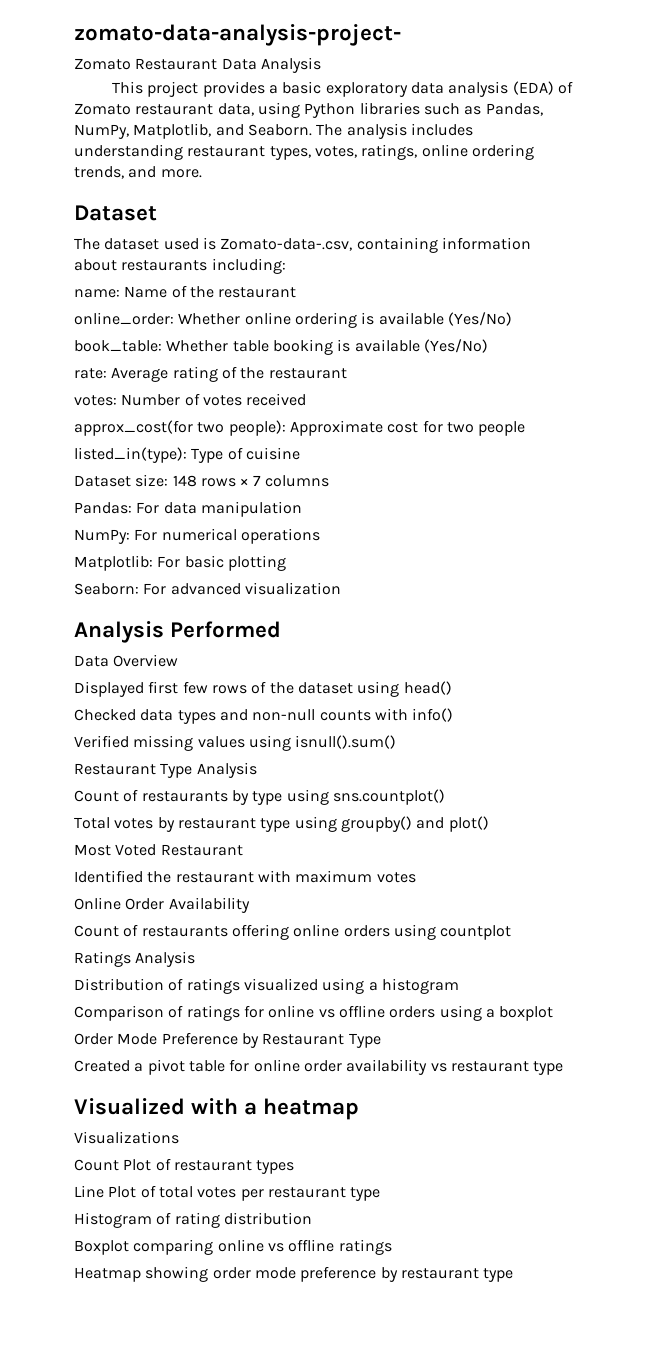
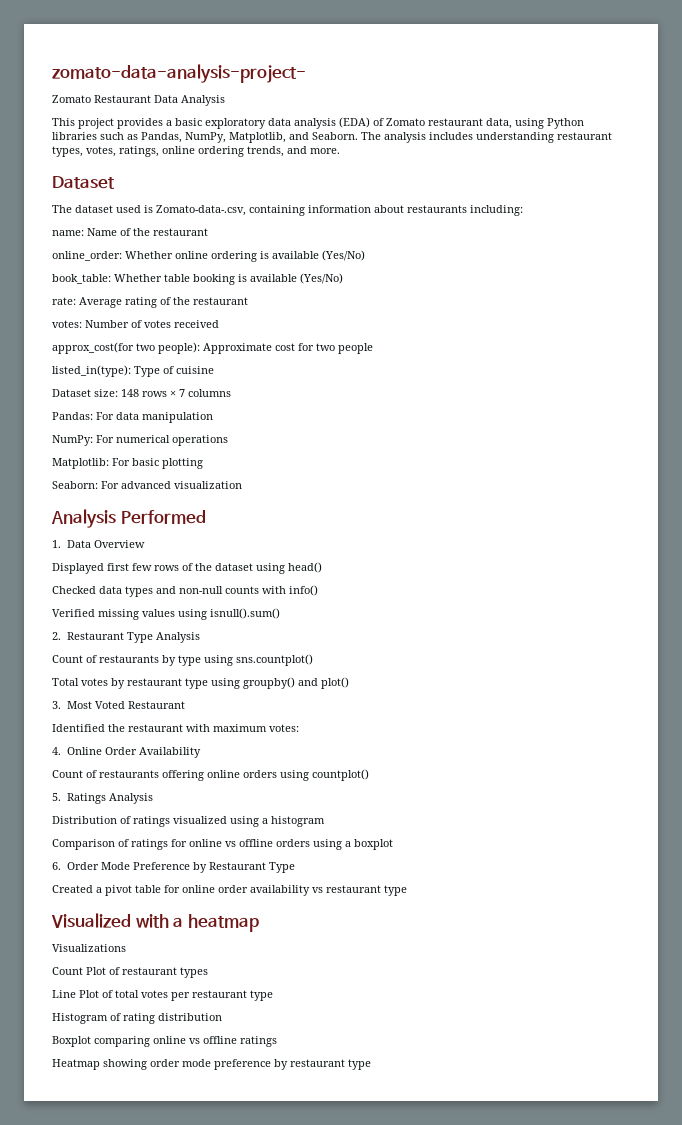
(282, 629) none -> [52,540,61,548] 1.
(397, 742) none -> [52,632,61,640] 2.
(489, 824) none -> [52,701,61,709] 3.
[376,872,416,883] votes // -> [269,724,299,732] [52,747,61,755] votes: // 4.
[440,925,512,940] countplot // -> [312,769,369,781] [52,793,61,801] countplot() // 5.
(554, 1013) none -> [52,862,61,870] 6.

